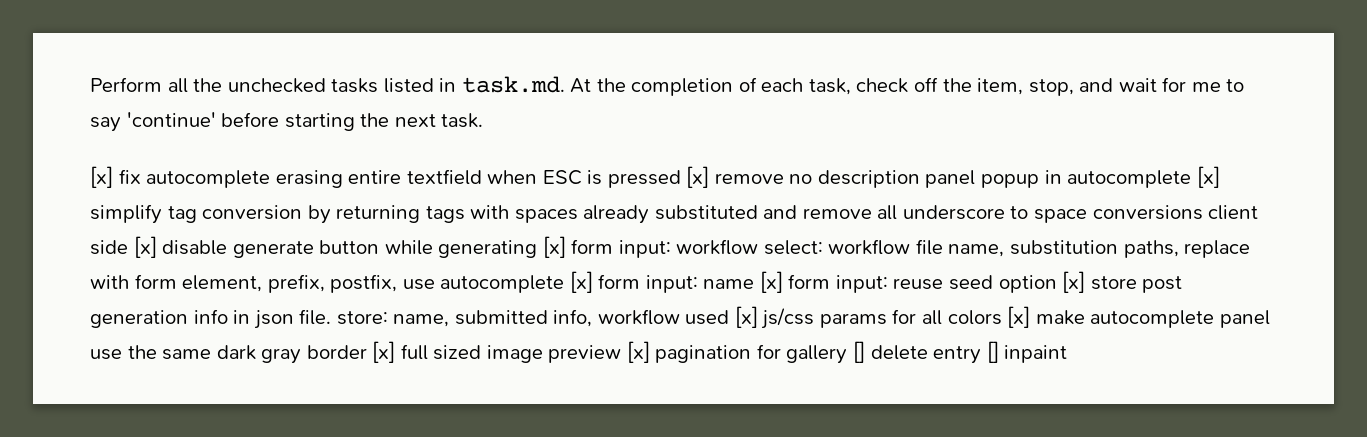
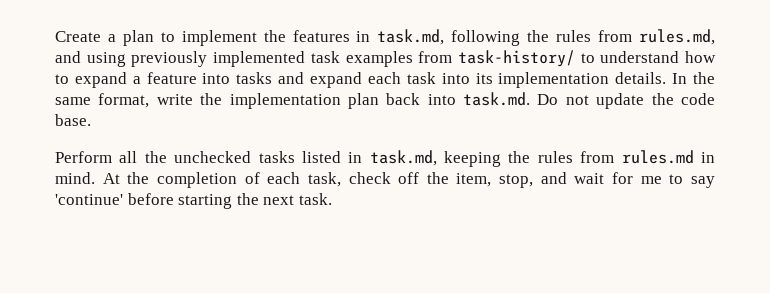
(90, 84) none -> [55,29,715,46] [55,50,716,67] [55,72,716,88] [55,92,715,109] [55,114,91,126] Create a plan to implement the features in task.md, following the rules from rules.md, and using previously implemented task examples from task-history/ to understand how to expand a feature into tasks and expand each task into its implementation details. In the same format, write the implementation plan back into task.md. Do not update the code base. //
[461,76,565,93] task.md. -> [369,150,715,167] [55,172,95,184] task.md, keeping the rules from rules.md in mind.
[90,166,1220,188] [90,204,1259,224] [90,236,1251,258] [90,271,1183,293] [90,306,1270,329] [90,341,1068,364] // [x] fix autocomplete erasing entire textfield when ESC is pressed [x] remove no description panel popup in autocomplete [x] simplify tag conversion by returning tags with spaces already substituted and remove all underscore to space conversions client side [x] disable generate button while generating [x] form input: workflow select: workflow file name, substitution paths, replace with form element, prefix, postfix, use autocomplete [x] form input: name [x] form input: reuse seed option [x] store post generation info in json file. store: name, submitted info, workflow used [x] js/css params for all colors [x] make autocomplete panel use the same dark gray border [x] full sized image preview [x] pagination for gallery [] delete entry [] inpaint -> (332, 199) none

